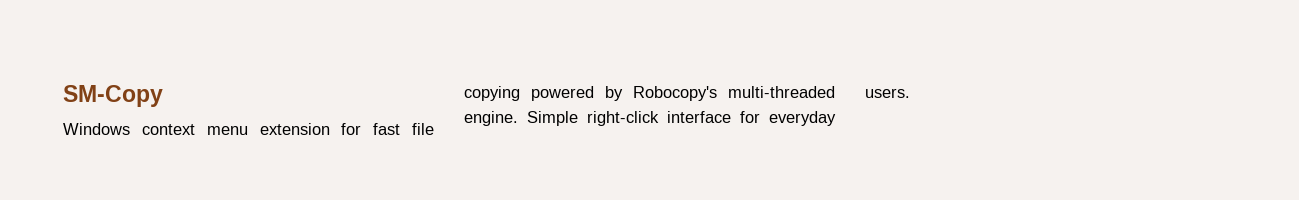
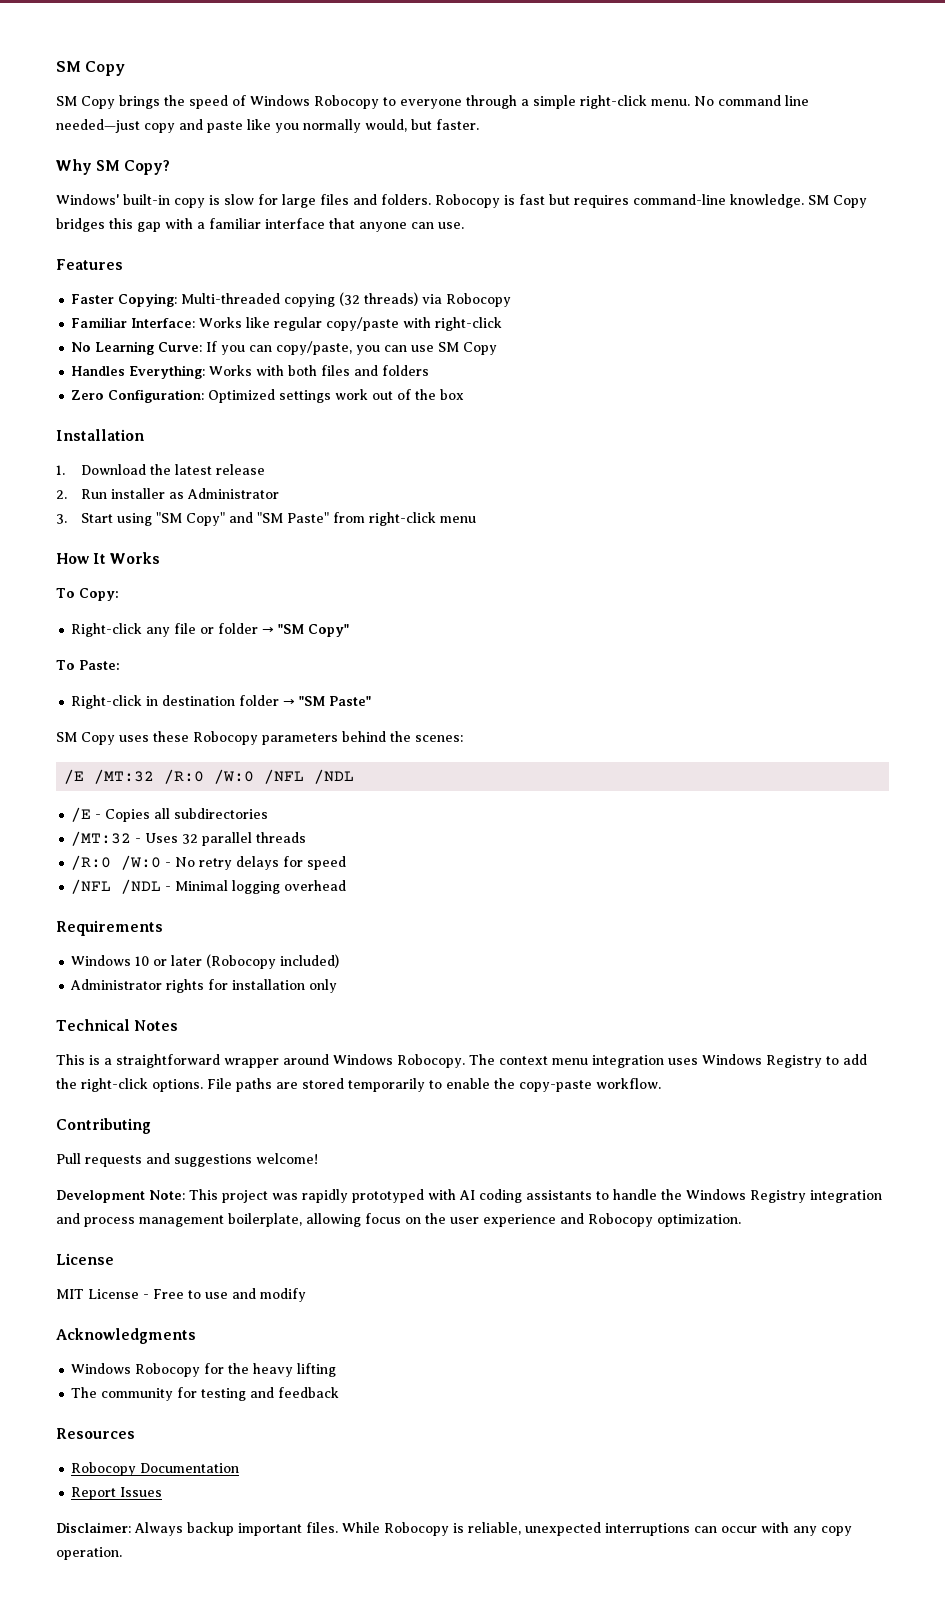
[63,85,163,107] [63,123,434,135] [464,86,835,101] [464,111,836,126] [865,88,910,98] SM-Copy // Windows context menu extension for fast file copying powered by Robocopy's multi-threaded engine. Simple right-click interface for everyday users. -> [56,61,126,76] [56,95,809,109] [56,119,479,133] [56,159,171,175] [56,194,867,208] [56,218,464,232] [56,259,123,270] [71,292,512,307] [71,317,503,331] [71,341,498,355] [71,365,430,379] [71,389,465,403] [56,429,144,441] [56,464,265,475] [56,488,279,499] [56,512,476,526] [56,552,161,564] [56,588,119,601] [71,623,350,637] [56,660,120,670] [71,695,372,709] [56,731,463,745] [64,769,355,784] [71,807,269,822] [71,831,307,846] [71,855,347,870] [71,879,347,894] [56,920,163,936] [71,954,340,969] [70,979,338,993] [56,1019,179,1031] [56,1054,867,1068] [56,1078,661,1092] [56,1118,151,1134] [56,1153,318,1167] [56,1189,882,1203] [56,1213,741,1227] [56,1253,114,1265] [56,1288,306,1302] [56,1328,196,1344] [71,1363,337,1377] [71,1387,340,1401] [56,1428,135,1439] [71,1462,240,1476] [71,1487,163,1500] [56,1522,852,1536] [56,1547,122,1560] SM Copy // SM Copy brings the speed of Windows Robocopy to everyone through a simple right-click menu. No command line needed—just copy and paste like you normally would, but faster. // Why SM Copy? // Windows' built-in copy is slow for large files and folders. Robocopy is fast but requires command-line knowledge. SM Copy bridges this gap with a familiar interface that anyone can use. // Features // Faster Copying: Multi-threaded copying (32 threads) via Robocopy // Familiar Interface: Works like regular copy/paste with right-click // No Learning Curve: If you can copy/paste, you can use SM Copy // Handles Everything: Works with both files and folders // Zero Configuration: Optimized settings work out of the box // Installation // 1. Download the latest release // 2. Run installer as Administrator // 3. Start using "SM Copy" and "SM Paste" from right-click menu // How It Works // To Copy: // Right-click any file or folder → "SM Copy" // To Paste: // Right-click in destination folder → "SM Paste" // SM Copy uses these Robocopy parameters behind the scenes: // /E /MT:32 /R:0 /W:0 /NFL /NDL // /E - Copies all subdirectories // /MT:32 - Uses 32 parallel threads // /R:0 /W:0 - No retry delays for speed // /NFL /NDL - Minimal logging overhead // Requirements // Windows 10 or later (Robocopy included) // Administrator rights for installation only // Technical Notes // This is a straightforward wrapper around Windows Robocopy. The context menu integration uses Windows Registry to add the right-click options. File paths are stored temporarily to enable the copy-paste workflow. // Contributing // Pull requests and suggestions welcome! // Development Note: This project was rapidly prototyped with AI coding assistants to handle the Windows Registry integration and process management boilerplate, allowing focus on the user experience and Robocopy optimization. // License // MIT License - Free to use and modify // Acknowledgments // Windows Robocopy for the heavy lifting // The community for testing and feedback // Resources // Robocopy Documentation // Report Issues // Disclaimer: Always backup important files. While Robocopy is reliable, unexpected interruptions can occur with any copy operation.

